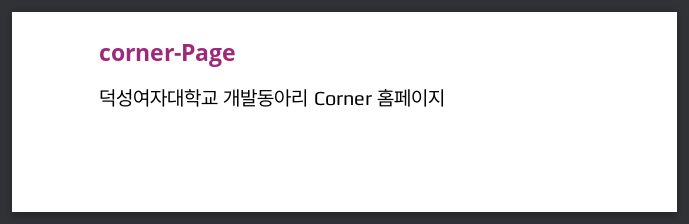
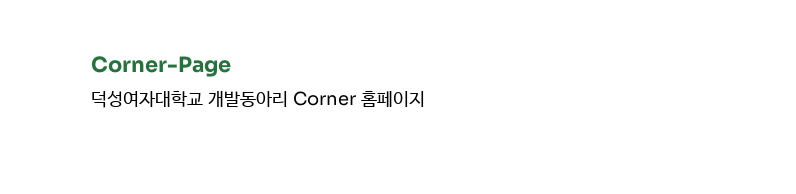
[99,44,236,67] corner-Page -> [91,56,231,77] Corner-Page

